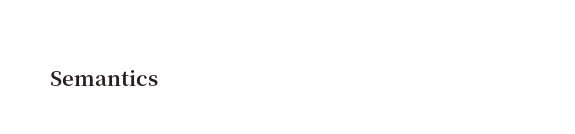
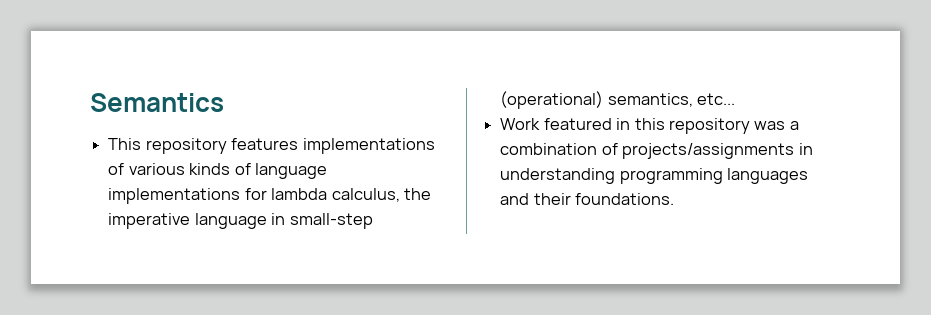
(158, 78) none -> [108,138,435,154] [108,163,327,179] [108,188,431,204] [108,213,373,229] [500,91,736,109] [500,118,799,134] [500,143,813,159] [500,168,809,184] [500,193,675,205] // This repository features implementations of various kinds of language implementations for lambda calculus, the imperative language in small-step (operational) semantics, etc... // Work featured in this repository was a combination of projects/assignments in understanding programming languages and their foundations.

